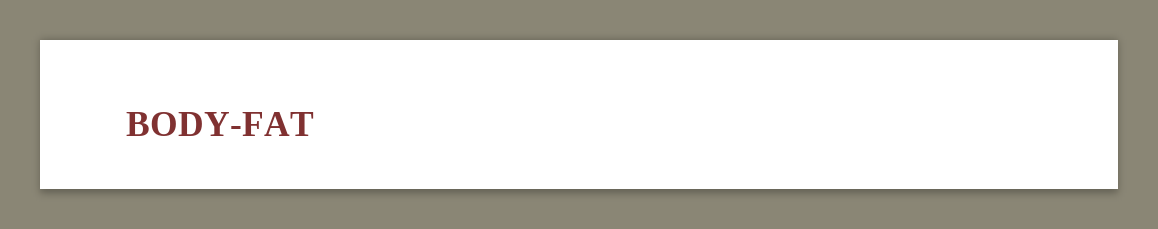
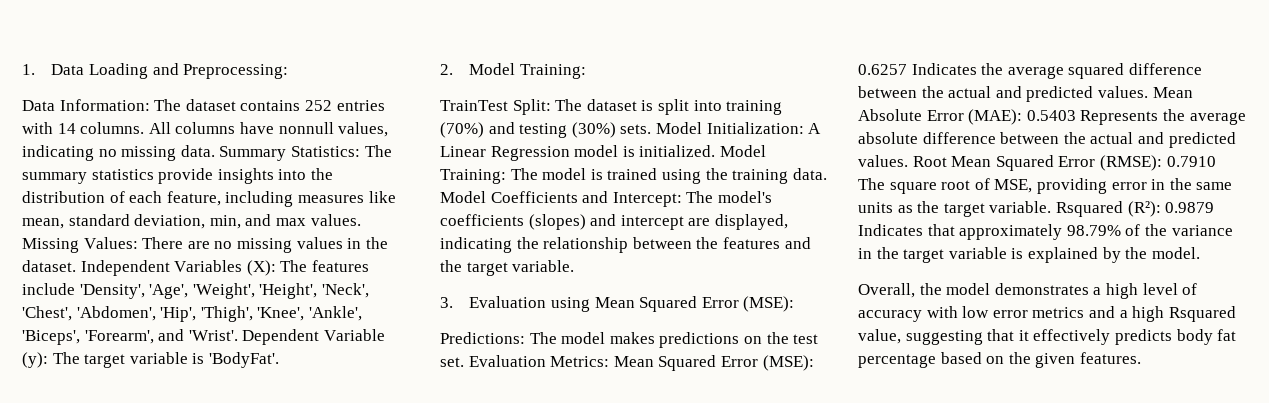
[126,112,314,136] BODY-FAT -> [22,63,289,79] [22,99,385,111] [22,122,389,137] [22,145,392,161] [22,168,333,184] [22,191,396,207] [22,214,361,229] [22,237,388,253] [22,260,369,276] [22,283,369,299] [22,306,362,322] [22,329,385,345] [22,352,279,368] [440,63,587,79] [440,99,783,115] [440,122,822,138] [440,145,766,161] [440,168,827,184] [440,191,772,207] [440,214,788,230] [440,237,811,253] [440,260,575,276] [440,296,795,312] [440,332,819,348] [440,355,814,371] [858,63,1202,79] [858,86,1193,102] [858,109,1246,125] [858,132,1236,148] [858,155,1216,171] [858,178,1233,194] [858,201,1215,217] [858,224,1233,240] [858,247,1200,263] [858,283,1198,299] [858,306,1236,322] [858,329,1237,345] [858,352,1141,368] 1. Data Loading and Preprocessing: // Data Information: The dataset contains 252 entries with 14 columns. All columns have nonnull values, indicating no missing data. Summary Statistics: The summary statistics provide insights into the distribution of each feature, including measures like mean, standard deviation, min, and max values. Missing Values: There are no missing values in the dataset. Independent Variables (X): The features include 'Density', 'Age', 'Weight', 'Height', 'Neck', 'Chest', 'Abdomen', 'Hip', 'Thigh', 'Knee', 'Ankle', 'Biceps', 'Forearm', and 'Wrist'. Dependent Variable (y): The target variable is 'BodyFat'. // 2. Model Training: // TrainTest Split: The dataset is split into training (70%) and testing (30%) sets. Model Initialization: A Linear Regression model is initialized. Model Training: The model is trained using the training data. Model Coefficients and Intercept: The model's coefficients (slopes) and intercept are displayed, indicating the relationship between the features and the target variable. // 3. Evaluation using Mean Squared Error (MSE): // Predictions: The model makes predictions on the test set. Evaluation Metrics: Mean Squared Error (MSE): 0.6257 Indicates the average squared difference between the actual and predicted values. Mean Absolute Error (MAE): 0.5403 Represents the average absolute difference between the actual and predicted values. Root Mean Squared Error (RMSE): 0.7910 The square root of MSE, providing error in the same units as the target variable. Rsquared (R²): 0.9879 Indicates that approximately 98.79% of the variance in the target variable is explained by the model. // Overall, the model demonstrates a high level of accuracy with low error metrics and a high Rsquared value, suggesting that it effectively predicts body fat percentage based on the given features.

